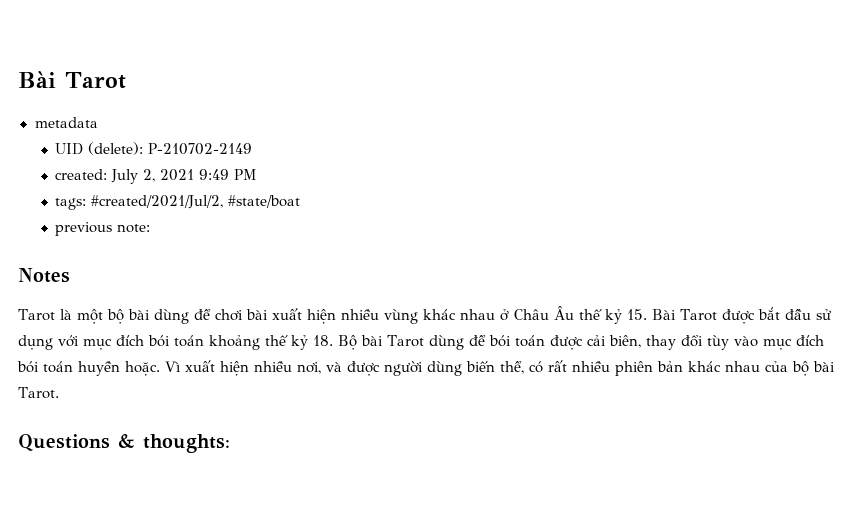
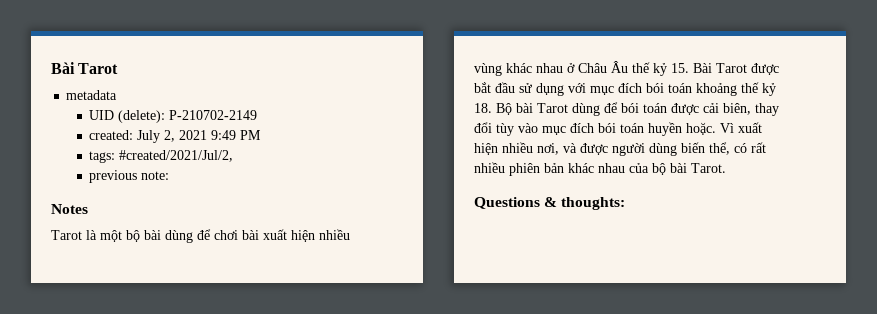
[228,195,301,208] #state/boat -> (234, 156) none

